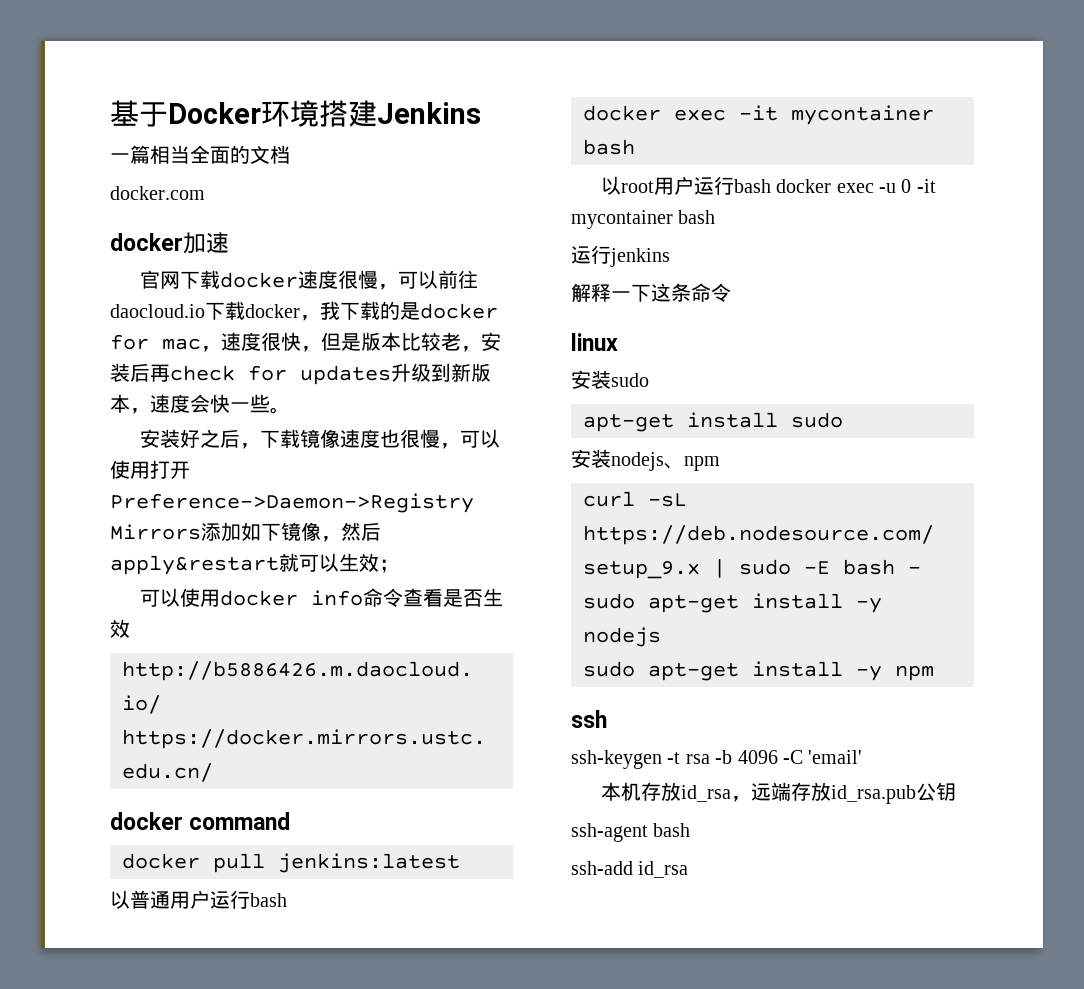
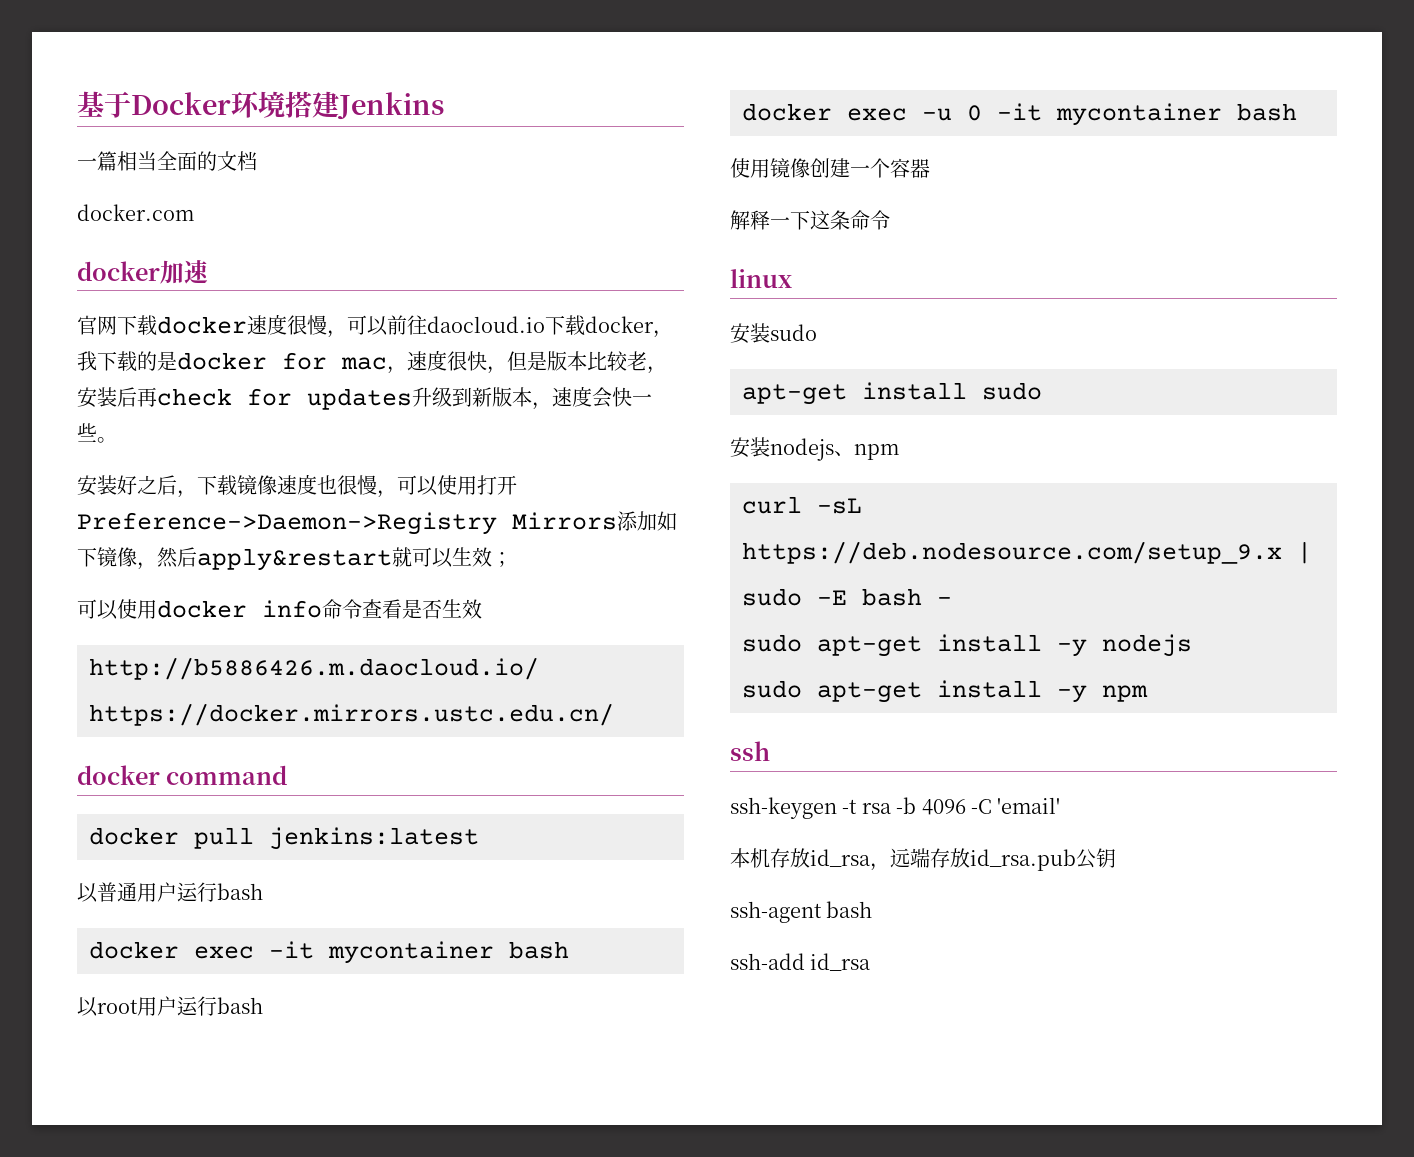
(771, 186) none -> (263, 1005) //
[571,245,670,267] 运行jenkins -> [730,158,930,178] 使用镜像创建一个容器

